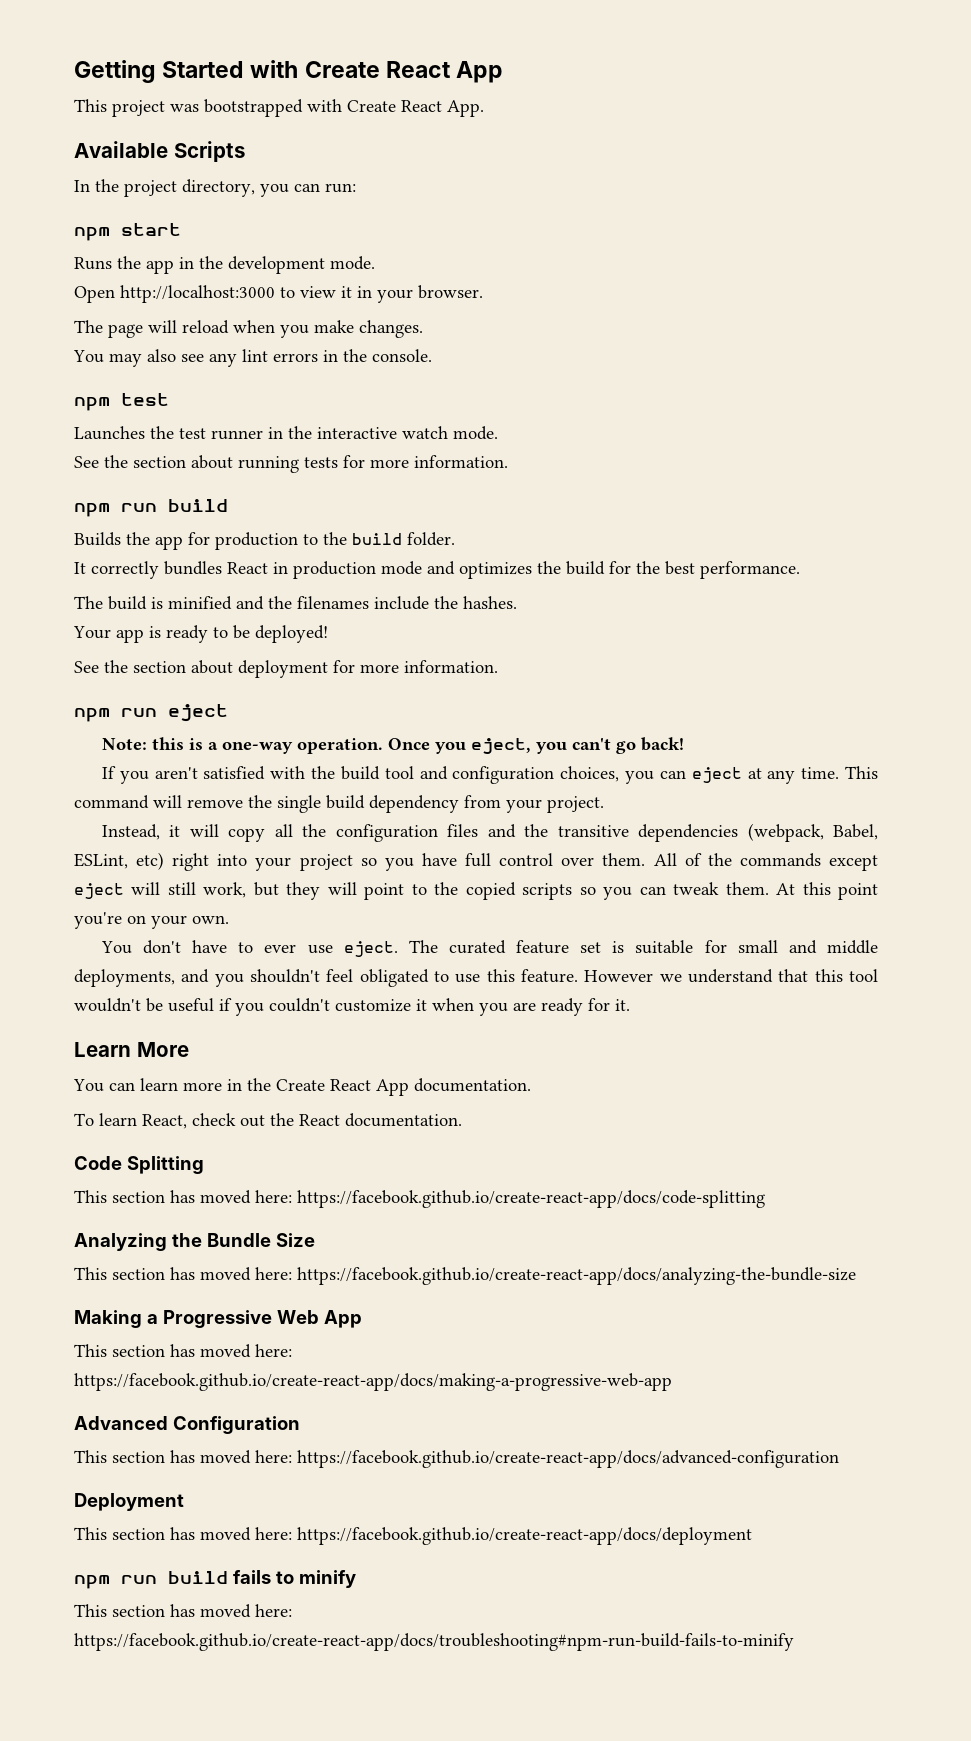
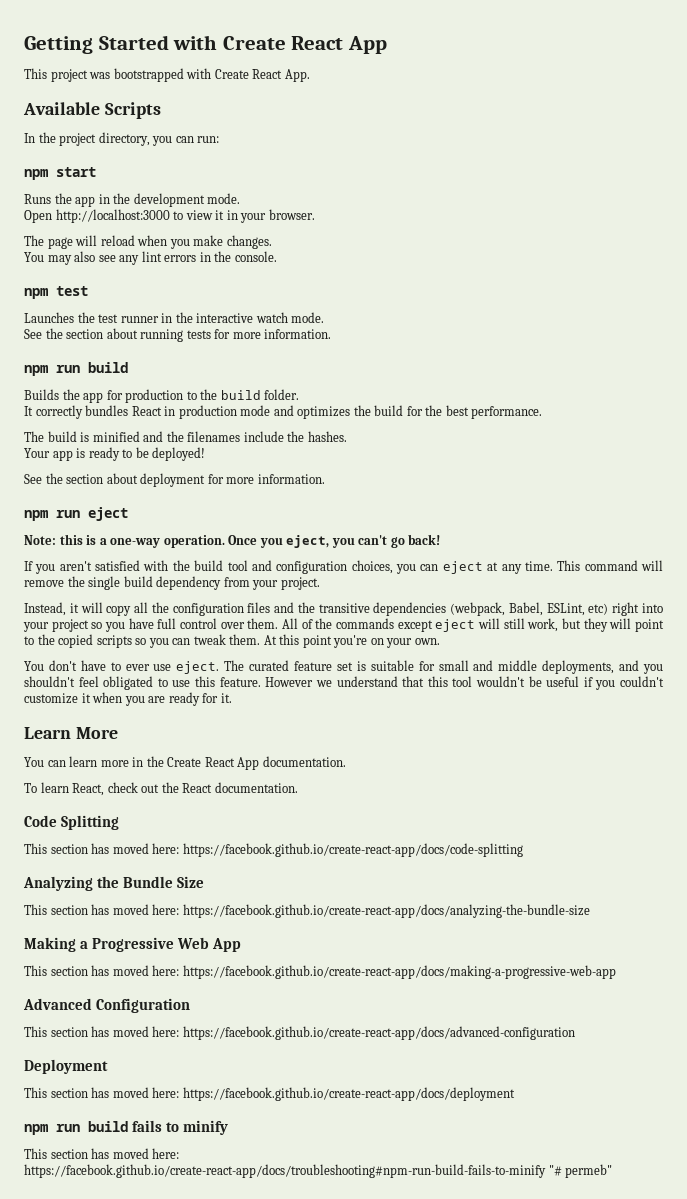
(794, 1642) none -> [548,1164,613,1178] "# permeb"

